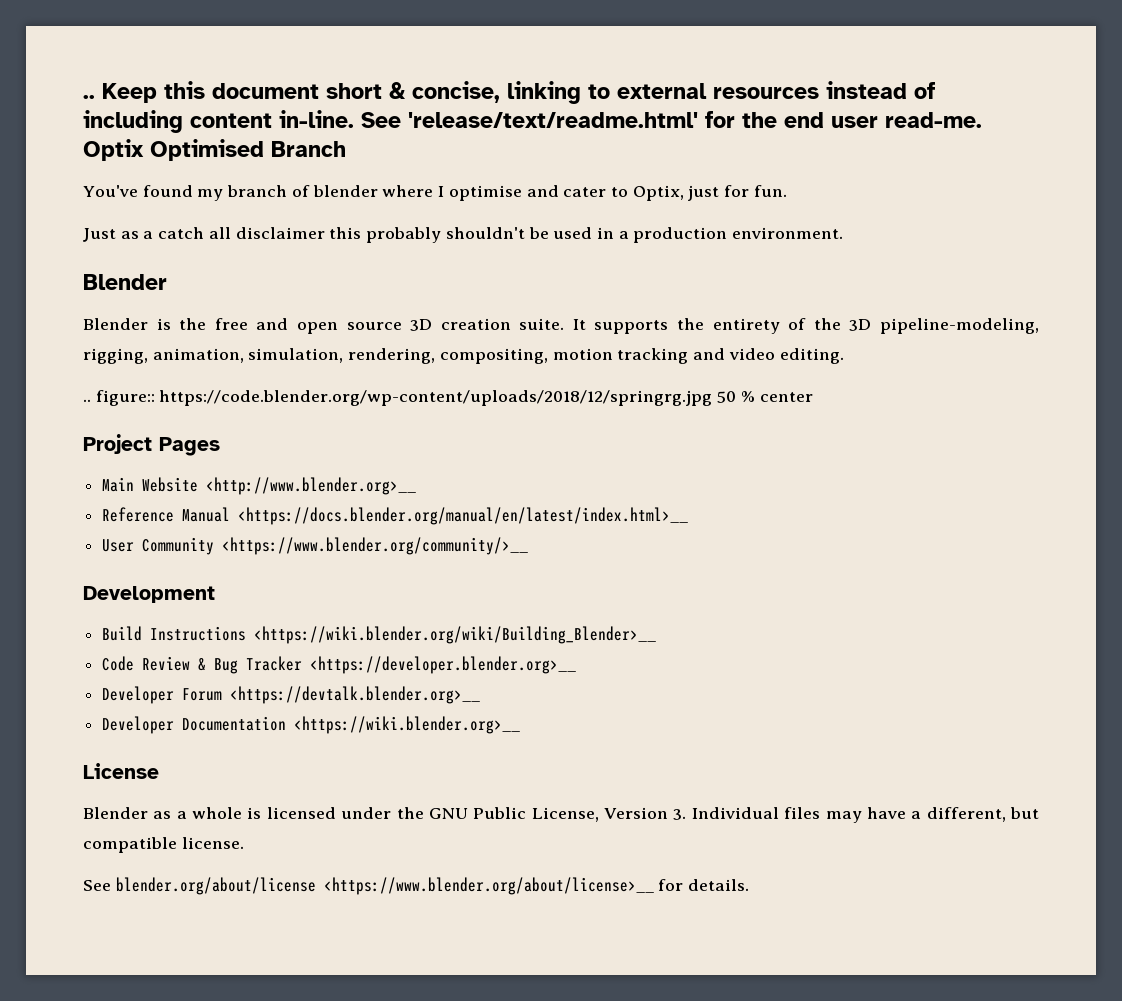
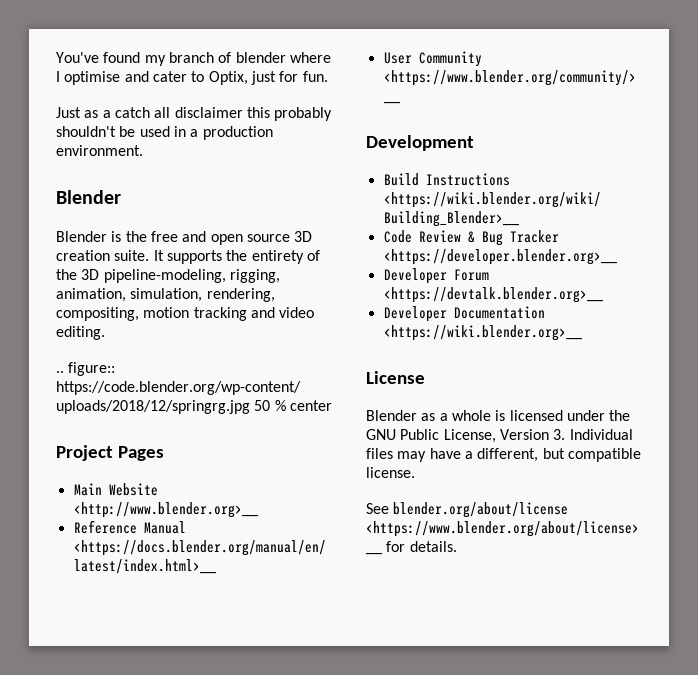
[83,81,935,104] [83,110,982,133] [83,139,346,161] .. Keep this document short & concise, linking to external resources instead of including content in-line. See 'release/text/readme.html' for the end user read-me. Optix Optimised Branch // -> (56, 57) none

